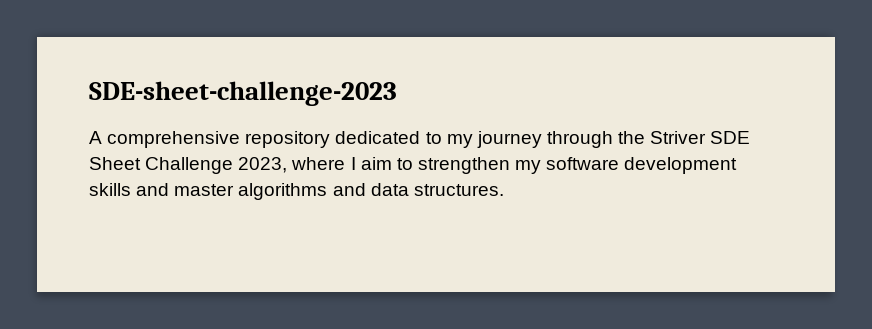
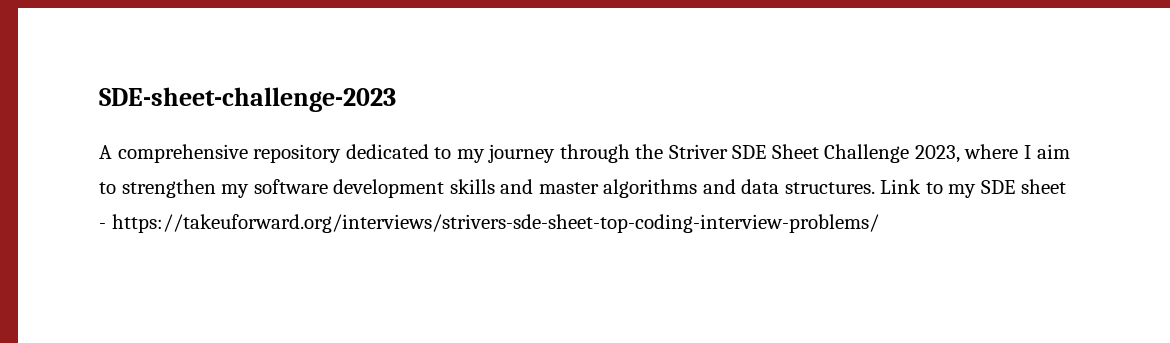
(504, 190) none -> [880,179,1066,198] [99,214,879,233] Link to my SDE sheet - https://takeuforward.org/interviews/strivers-sde-sheet-top-coding-interview-problems/

